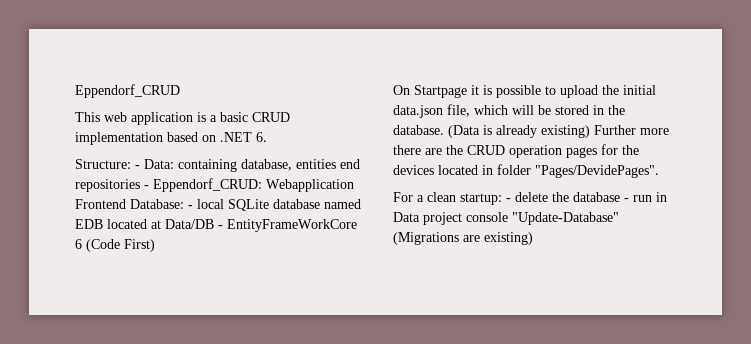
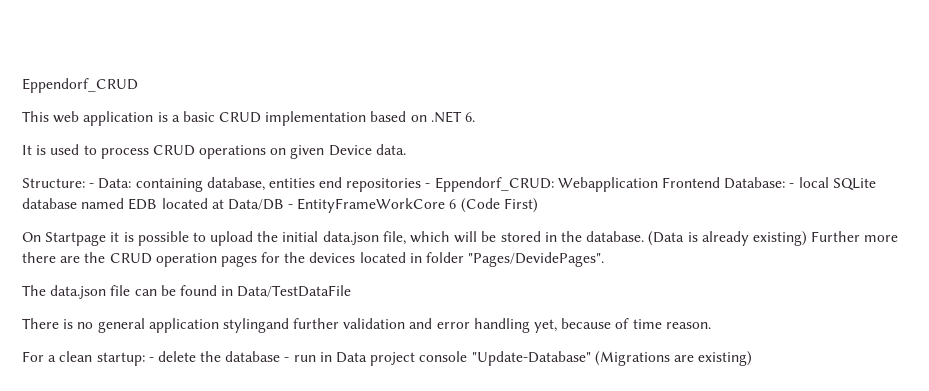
(267, 137) none -> [22,144,406,159] // It is used to process CRUD operations on given Device data.
(659, 171) none -> [22,285,352,299] [22,318,711,333] // The data.json file can be found in Data/TestDataFile // There is no general application stylingand further validation and error handling yet, because of time reason.

